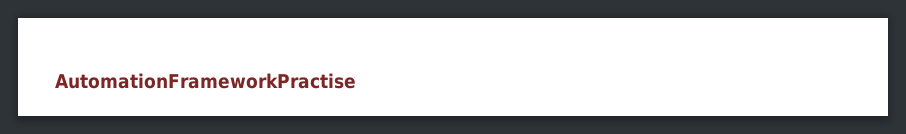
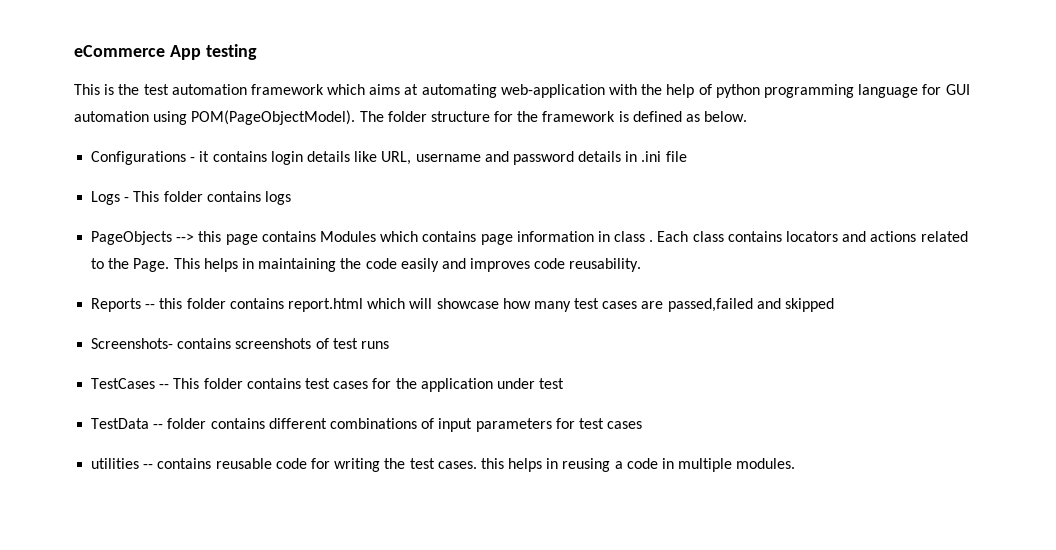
[55,73,356,89] AutomationFrameworkPractise -> [74,44,257,60] [74,84,970,98] [74,110,748,125] [91,151,687,165] [91,191,291,205] [91,231,968,245] [91,258,642,272] [91,298,835,312] [91,338,389,349] [91,378,565,392] [91,418,643,432] [91,458,796,472] eCommerce App testing // This is the test automation framework which aims at automating web-application with the help of python programming language for GUI automation using POM(PageObjectModel). The folder structure for the framework is defined as below. // Configurations - it contains login details like URL, username and password details in .ini file // Logs - This folder contains logs // PageObjects --> this page contains Modules which contains page information in class . Each class contains locators and actions related to the Page. This helps in maintaining the code easily and improves code reusability. // Reports -- this folder contains report.html which will showcase how many test cases are passed,failed and skipped // Screenshots- contains screenshots of test runs // TestCases -- This folder contains test cases for the application under test // TestData -- folder contains different combinations of input parameters for test cases // utilities -- contains reusable code for writing the test cases. this helps in reusing a code in multiple modules.

